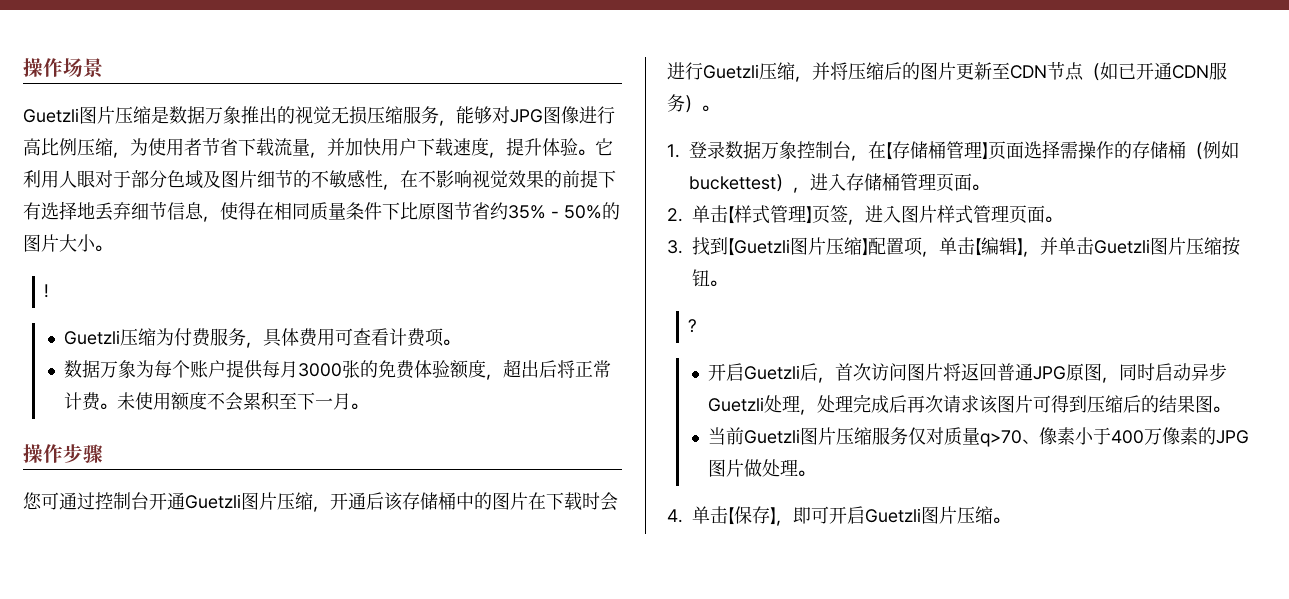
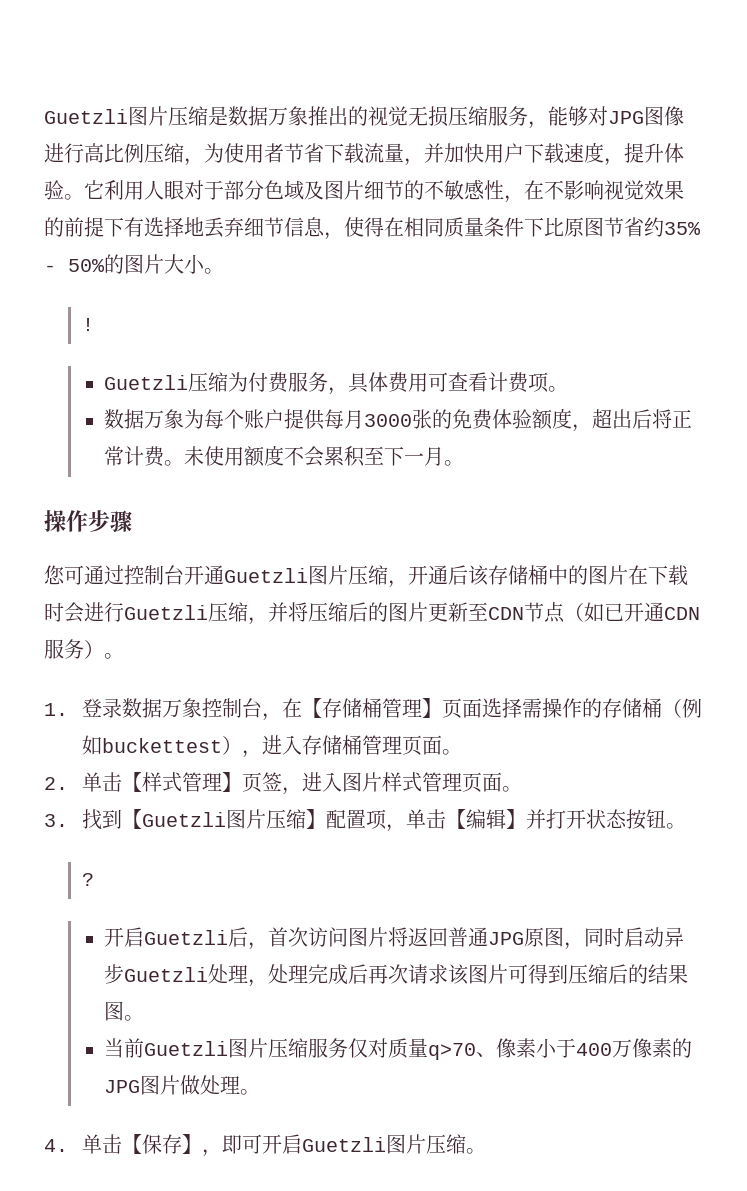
[23,58,103,78] 操作场景 // -> (44, 116) none
[1023,237,1222,257] ，并单击Guetzli图片压缩 -> [525,809,627,829] 并打开状态

